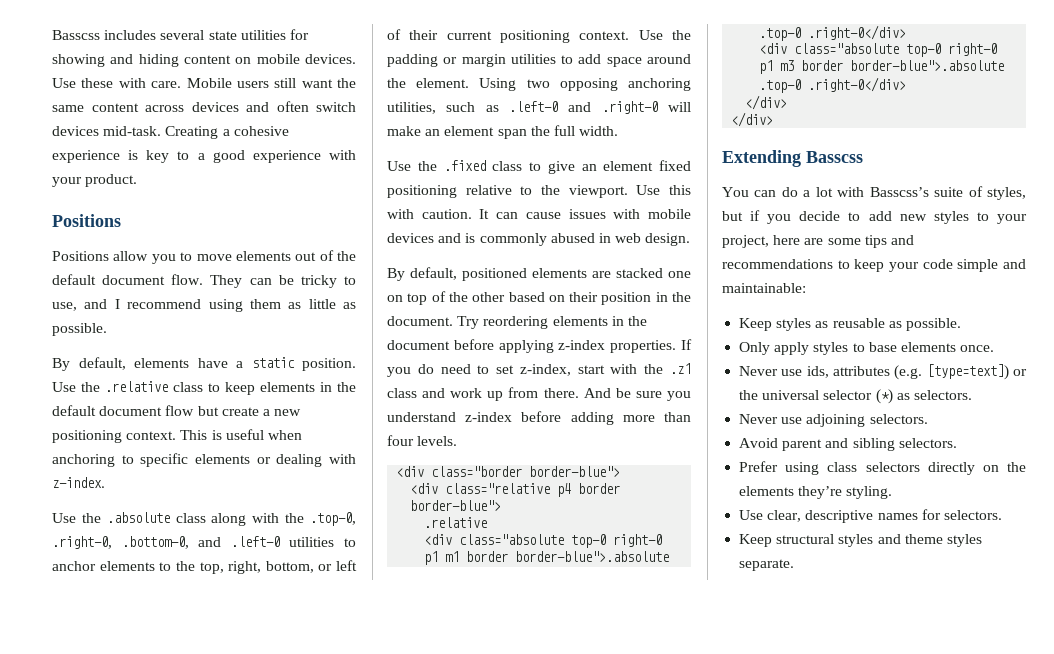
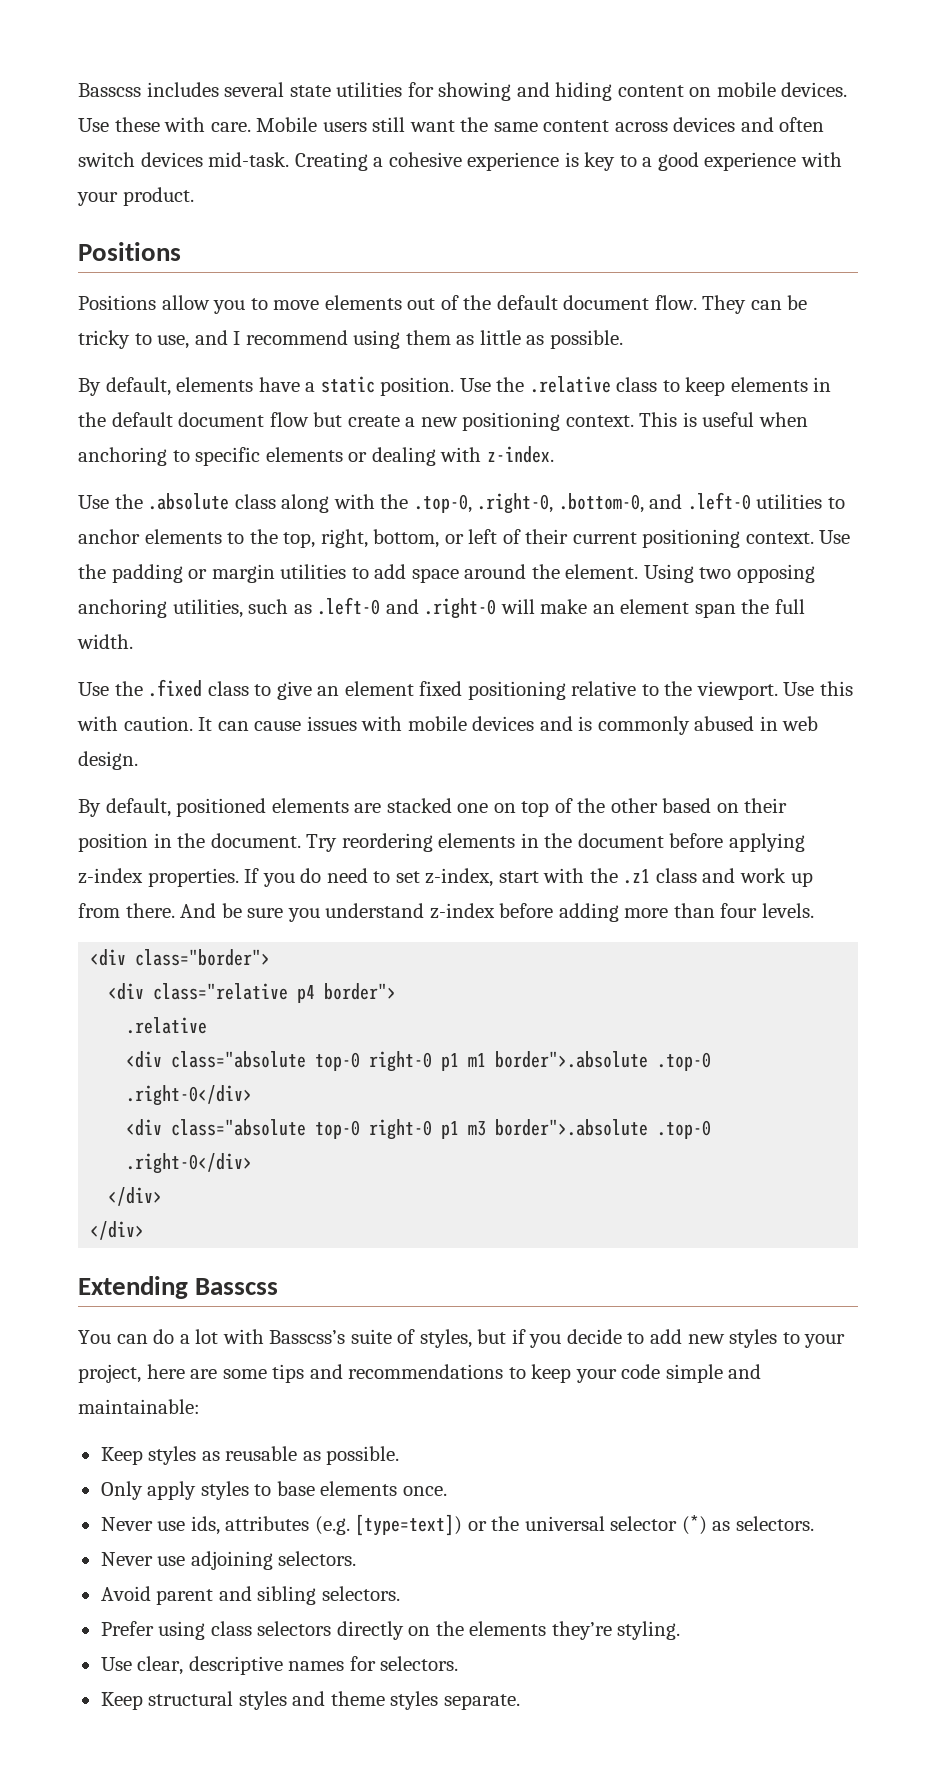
[431,466,621,477] class="border border-blue"> -> [135,949,271,966] class="border">
[578,483,621,494] [410,500,502,511] border border-blue"> -> [324,983,397,1000] border">
[466,551,670,562] border border-blue">.absolute -> [495,1051,649,1068] border">.absolute
[801,60,1005,71] border border-blue">.absolute -> [495,1119,649,1136] border">.absolute

